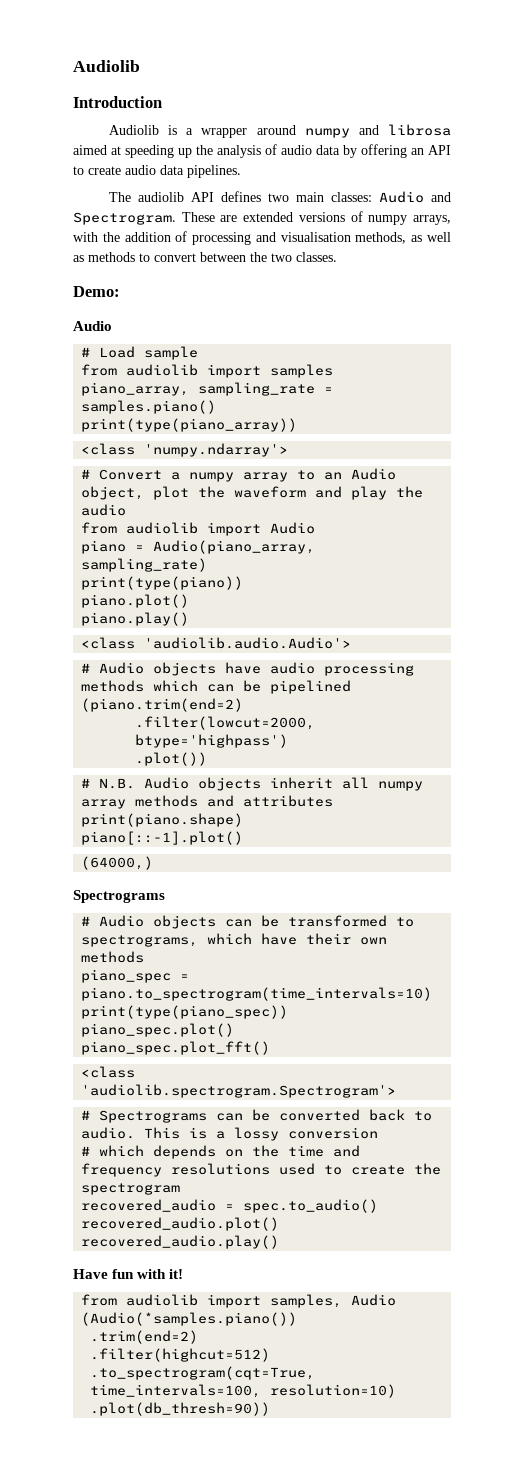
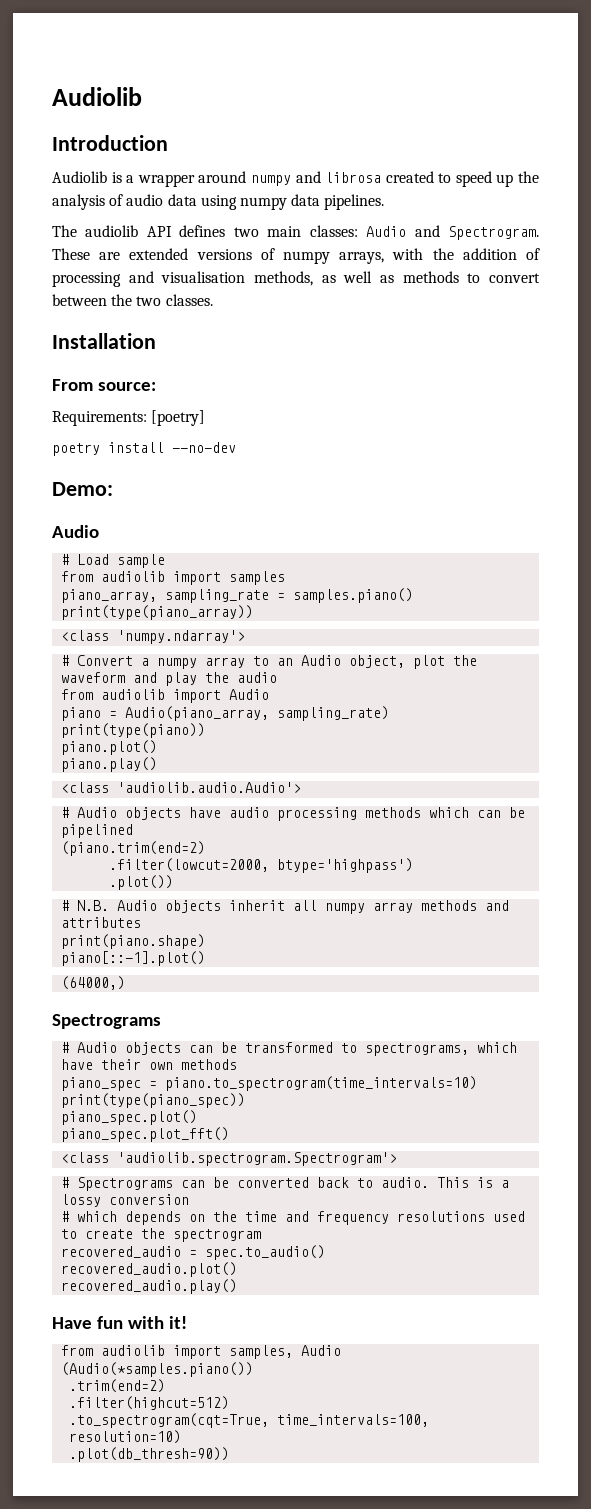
[73,145,174,158] aimed at speeding -> [385,171,492,187] created to speed
[343,144,451,158] [73,165,156,175] by offering an API to create audio -> [200,195,287,210] using numpy
(337, 257) none -> [52,333,156,349] [52,379,157,391] [52,410,206,426] [52,442,236,456] // Installation // From source: // Requirements: [poetry] // poetry install --no-dev

